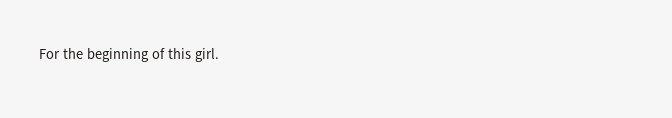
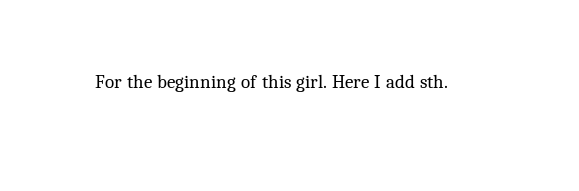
(219, 55) none -> [331,74,449,88] Here I add sth.

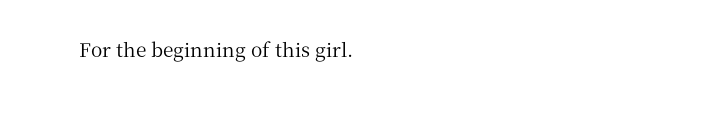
[331,74,449,88] Here I add sth. -> (353, 51) none

